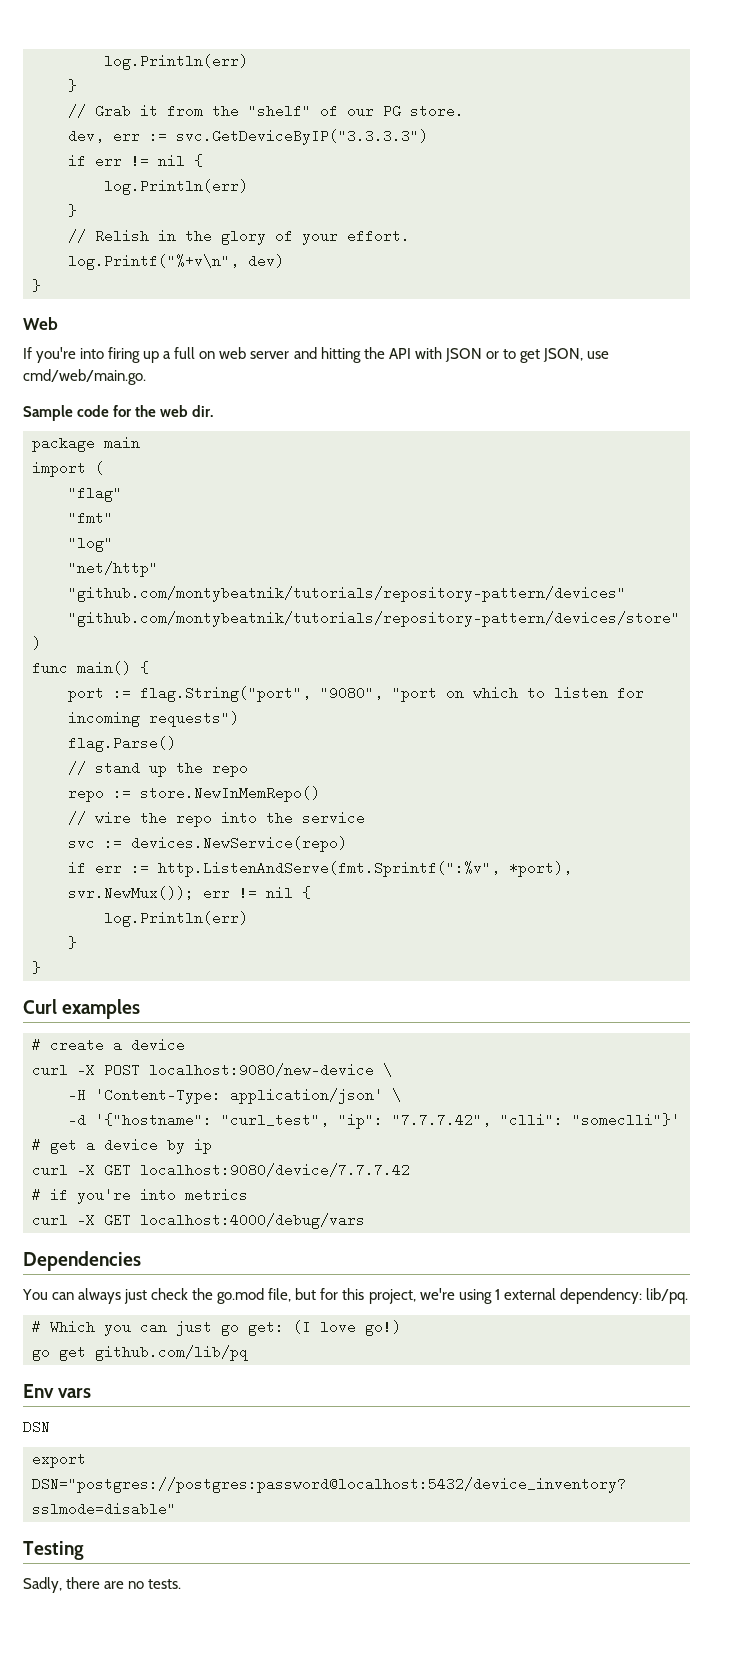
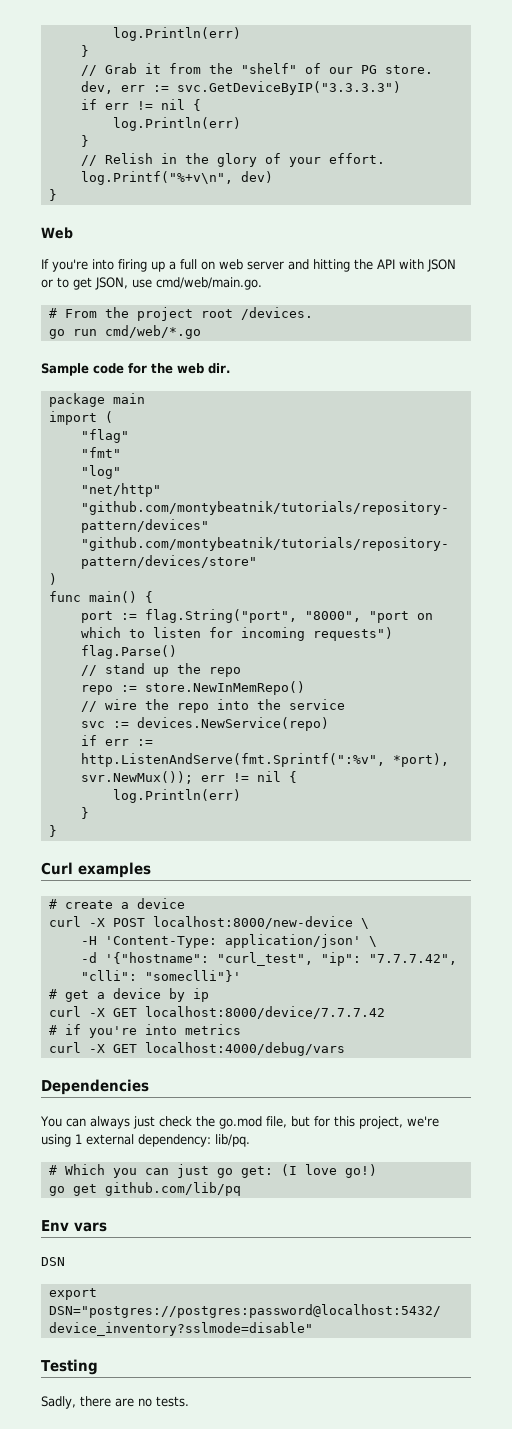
(146, 377) none -> [48,307,313,321] [48,325,201,339] // # From the project root /devices. // go run cmd/web/*.go
[320,686,383,700] "9080", -> [304,611,361,622] "8000",
[149,1063,374,1077] localhost:9080/new-device -> [152,916,353,929] localhost:8000/new-device
[140,1163,410,1177] localhost:9080/device/7.7.7.42 -> [144,1006,385,1019] localhost:8000/device/7.7.7.42

